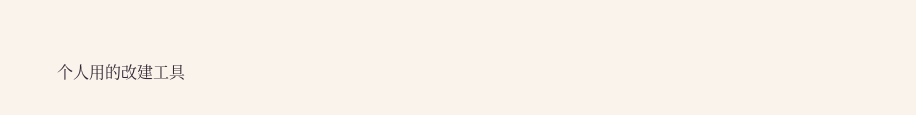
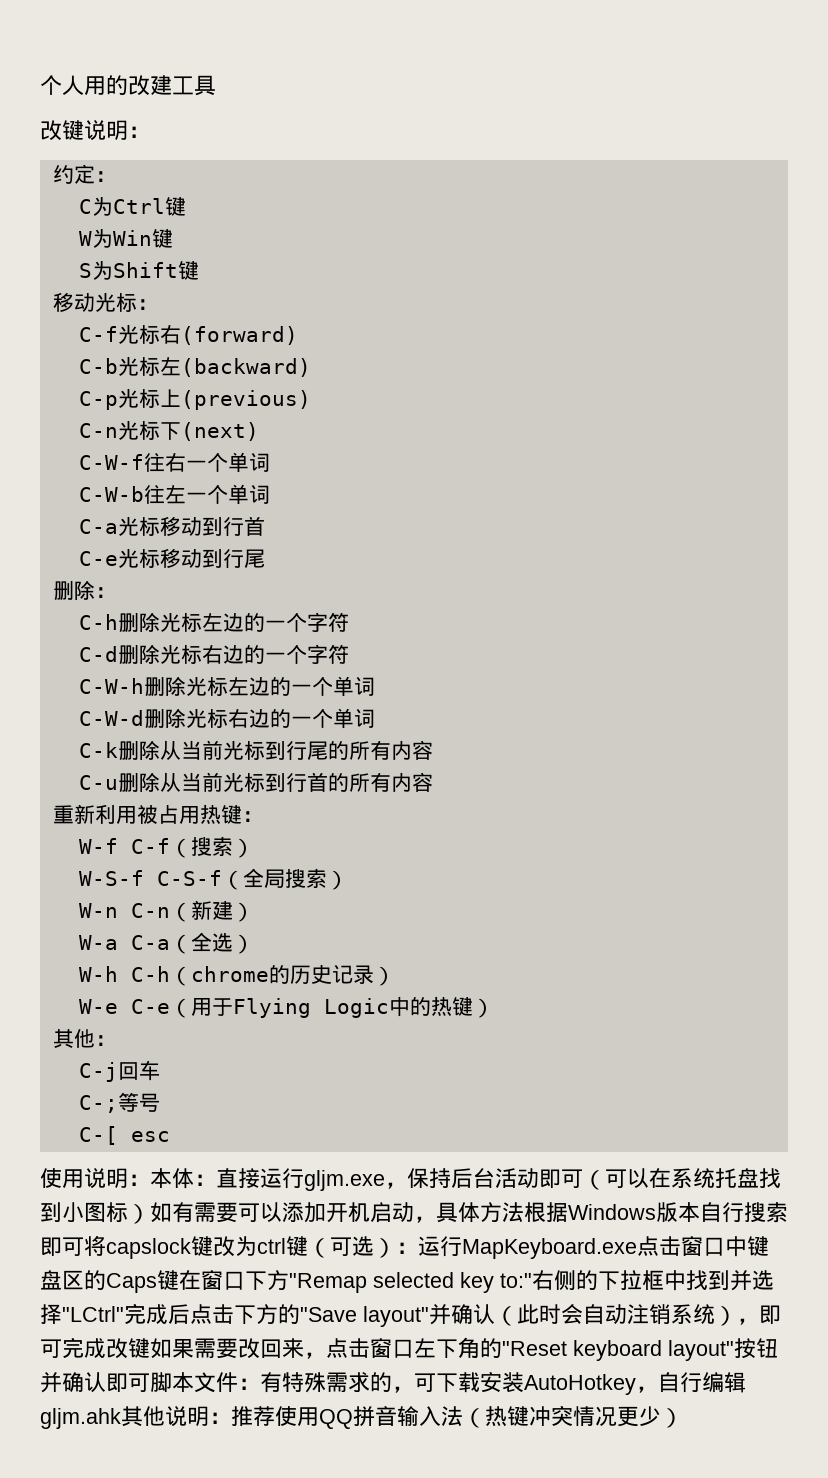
(186, 72) none -> [40,120,150,141] [52,164,116,184] [78,197,186,216] [78,229,173,248] [78,261,199,280] [52,292,158,312] [78,325,298,345] [78,357,311,377] [78,389,311,410] [78,421,259,441] [78,452,270,473] [78,484,270,505] [78,516,265,536] [78,548,265,568] [52,580,116,600] [78,612,349,632] [78,644,349,664] [78,676,375,697] [78,708,375,729] [78,740,433,761] [78,772,433,793] [52,804,263,824] [78,836,254,858] [78,868,348,890] [78,900,254,922] [78,932,254,954] [78,965,395,986] [78,996,494,1018] [52,1029,116,1048] [78,1060,160,1082] [78,1092,160,1113] [78,1126,170,1145] [40,1168,781,1191] [40,1202,788,1224] [40,1235,769,1259] [40,1270,774,1293] [40,1303,781,1327] [40,1337,778,1361] [40,1372,746,1395] [40,1405,683,1429] // 改键说明： // 约定： // C为Ctrl键 // W为Win键 // S为Shift键 // 移动光标： // C-f光标右(forward) // C-b光标左(backward) // C-p光标上(previous) // C-n光标下(next) // C-W-f往右一个单词 // C-W-b往左一个单词 // C-a光标移动到行首 // C-e光标移动到行尾 // 删除： // C-h删除光标左边的一个字符 // C-d删除光标右边的一个字符 // C-W-h删除光标左边的一个单词 // C-W-d删除光标右边的一个单词 // C-k删除从当前光标到行尾的所有内容 // C-u删除从当前光标到行首的所有内容 // 重新利用被占用热键： // W-f C-f（搜索） // W-S-f C-S-f（全局搜索） // W-n C-n（新建） // W-a C-a（全选） // W-h C-h（chrome的历史记录） // W-e C-e（用于Flying Logic中的热键） // 其他： // C-j回车 // C-;等号 // C-[ esc // 使用说明：本体：直接运行gljm.exe，保持后台活动即可（可以在系统托盘找到小图标）如有需要可以添加开机启动，具体方法根据Windows版本自行搜索即可将capslock键改为ctrl键（可选）：运行MapKeyboard.exe点击窗口中键盘区的Caps键在窗口下方"Remap selected key to:"右侧的下拉框中找到并选择"LCtrl"完成后点击下方的"Save layout"并确认（此时会自动注销系统），即可完成改键如果需要改回来，点击窗口左下角的"Reset keyboard layout"按钮并确认即可脚本文件：有特殊需求的，可下载安装AutoHotkey，自行编辑gljm.ahk其他说明：推荐使用QQ拼音输入法（热键冲突情况更少）

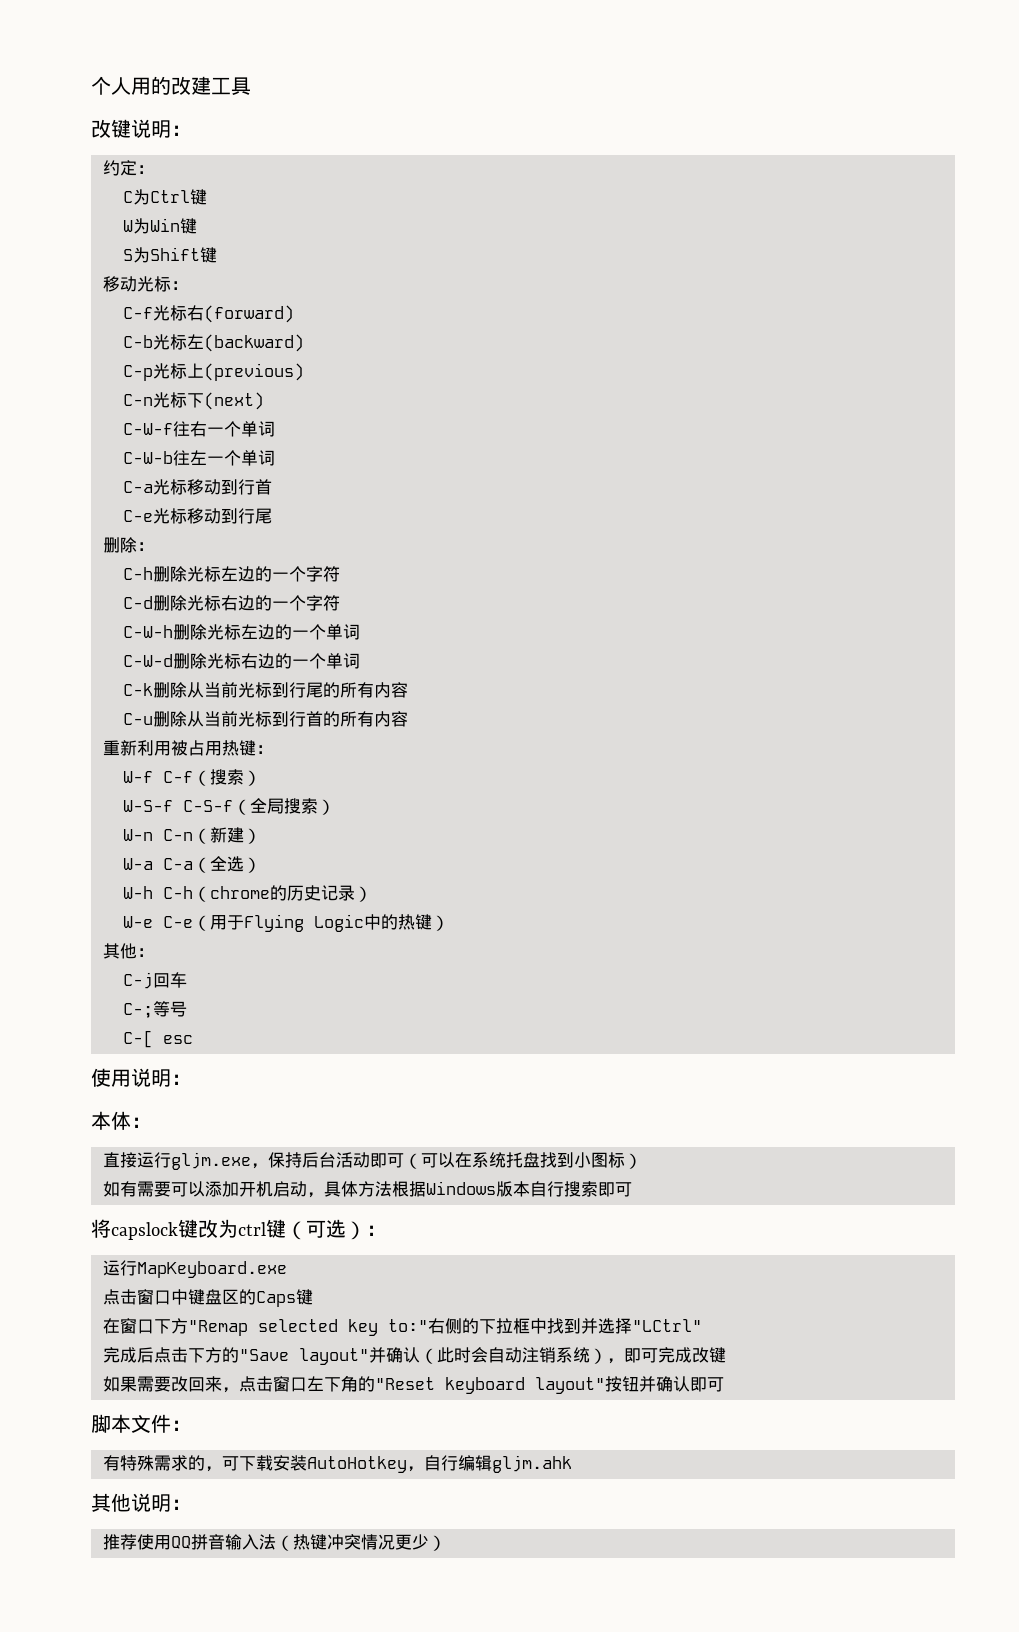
(150, 1180) none -> (191, 1079) //
(216, 1180) none -> (151, 1122) //
(150, 1214) none -> (642, 1161) //
(84, 1246) none -> (632, 1189) //
(418, 1248) none -> (386, 1230) //
(637, 1248) none -> (287, 1269) //
(179, 1280) none -> (313, 1297) //
(124, 1314) none -> (702, 1325) //
(150, 1348) none -> (726, 1355) //
(150, 1382) none -> (724, 1384) //
(260, 1384) none -> (191, 1425) //
(121, 1418) none -> (572, 1464) //
(231, 1418) none -> (191, 1504) //

